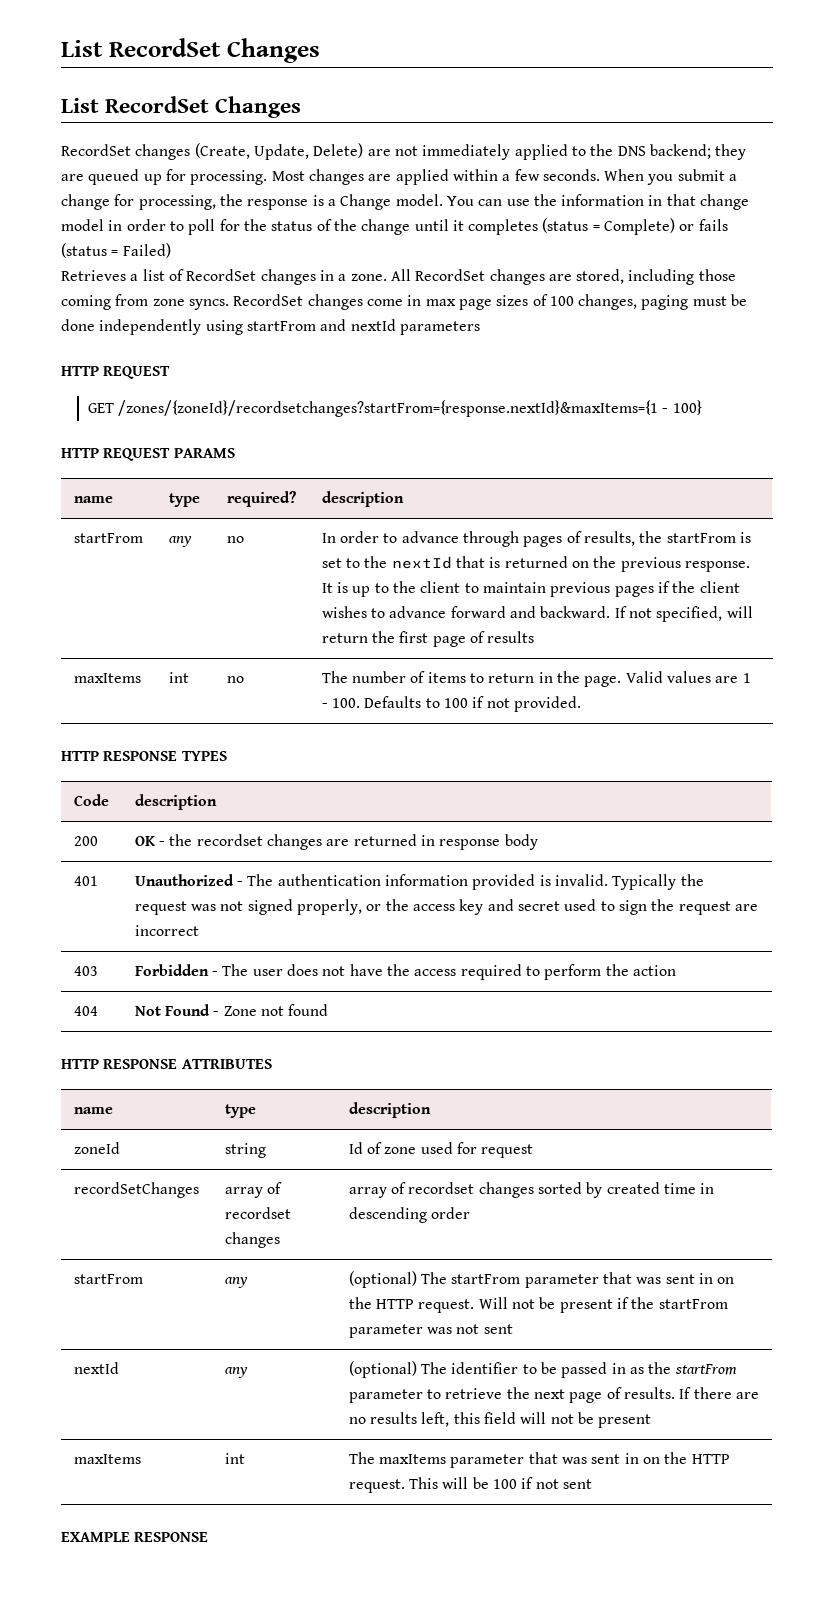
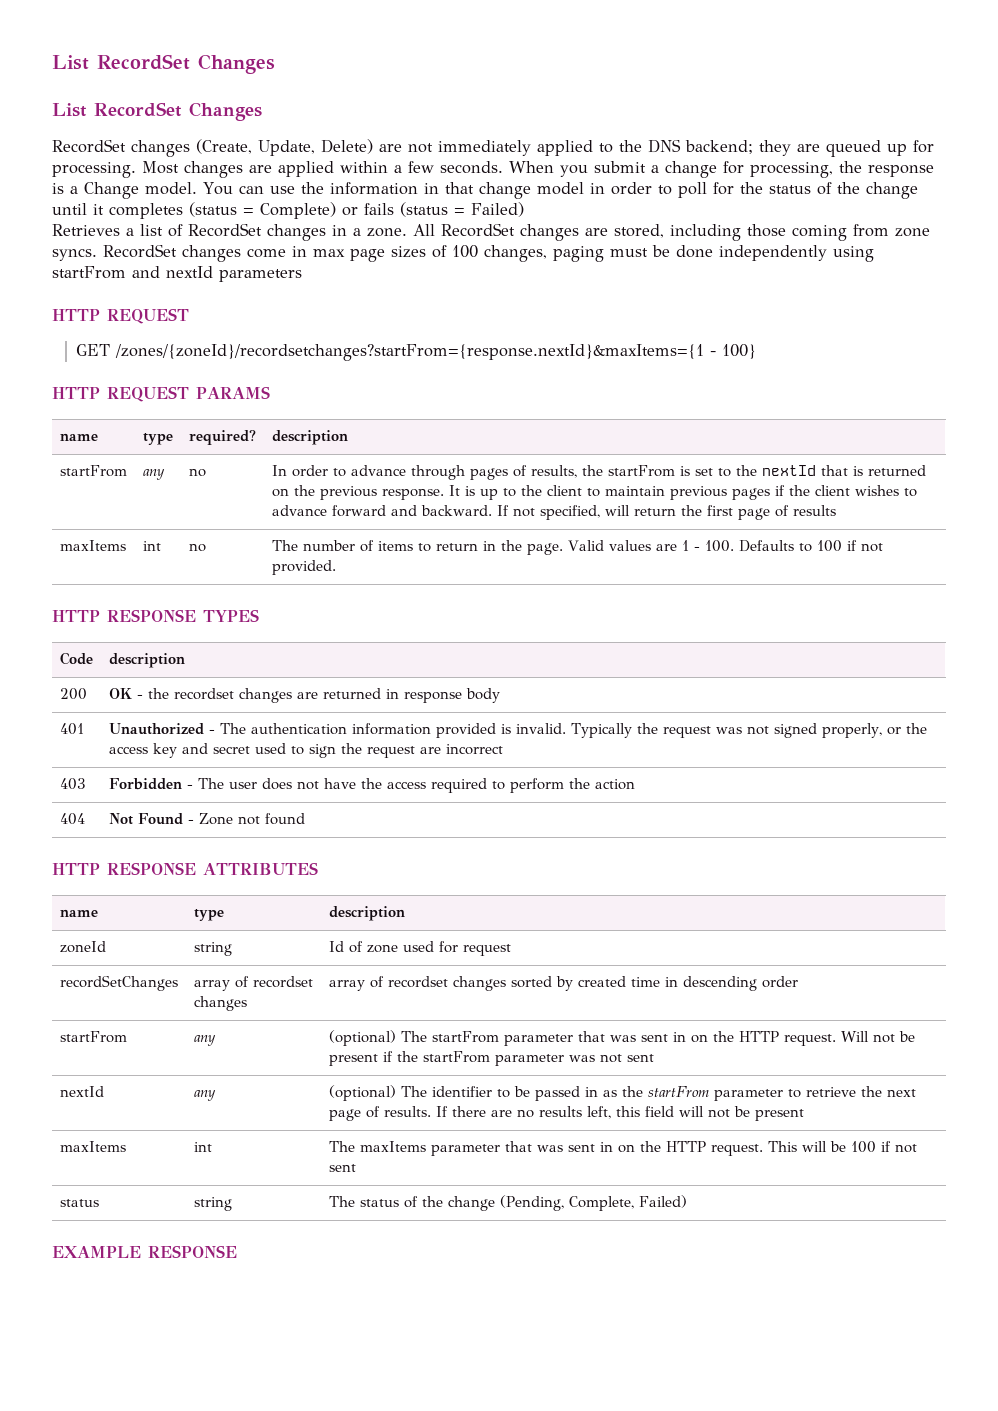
(593, 1484) none -> [59,1199,99,1207] [193,1197,232,1211] [328,1195,687,1211] // status | string | The status of the change (Pending, Complete, Failed)

